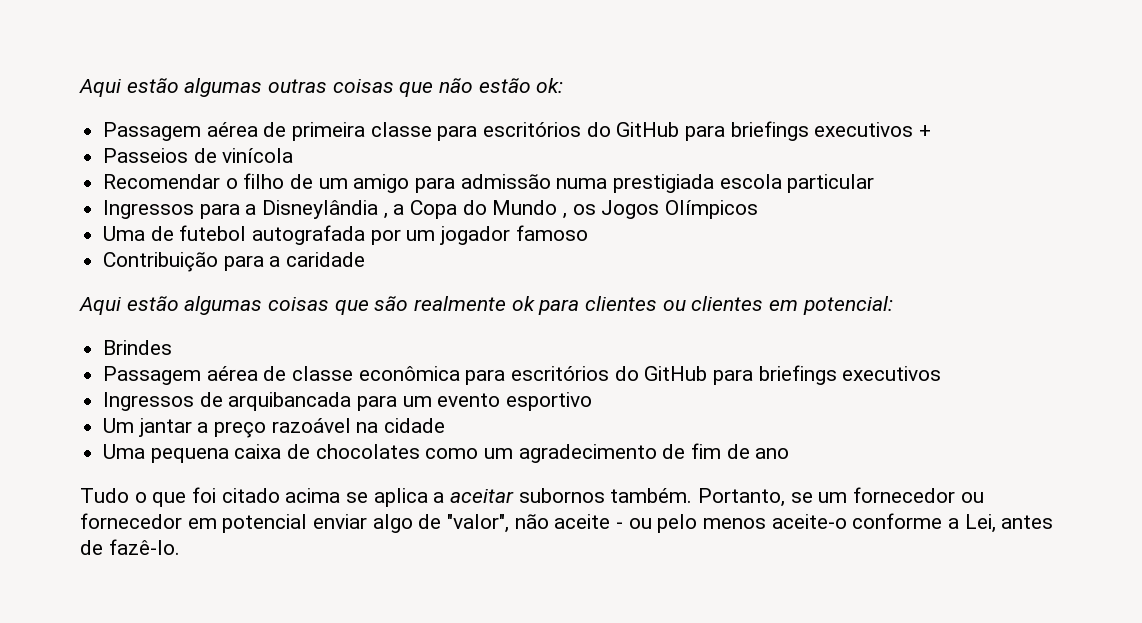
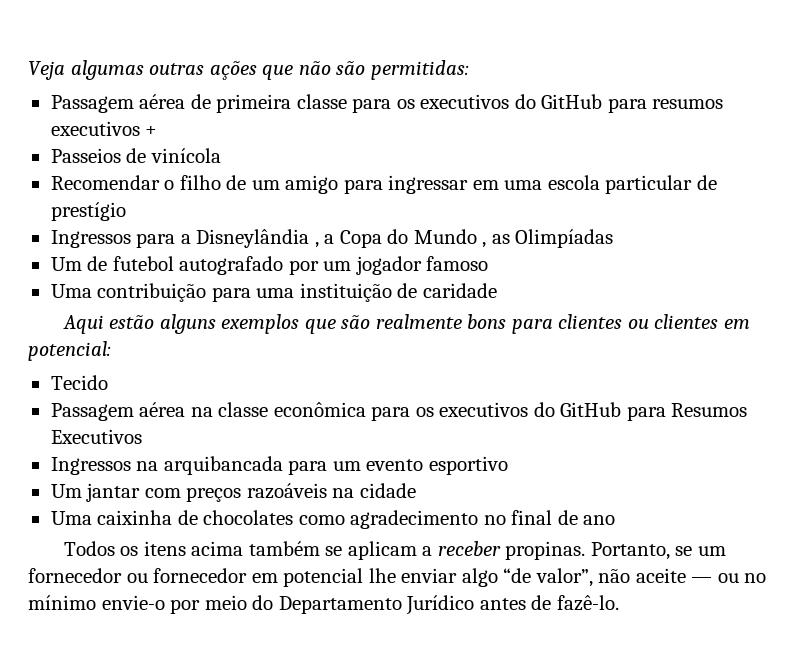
[79,78,179,97] Aqui estão -> [28,61,65,80] Veja
[332,79,394,93] coisas -> [209,61,257,80] ações
[478,78,564,93] estão ok: -> [336,60,469,80] são permitidas:
[483,121,809,141] escritórios do GitHub para briefings -> [396,94,724,113] os executivos do GitHub para resumos
[460,174,715,193] admissão numa prestigiada -> [388,175,543,194] ingressar em uma
(875, 183) none -> [696,175,717,190] [50,202,126,221] de prestígio
[572,200,759,219] [103,226,146,241] os Jogos Olímpicos // Uma -> [491,229,614,248] [50,257,82,271] as Olimpíadas // Um
[252,225,366,245] autografada -> [179,256,284,275] autografado
[103,252,281,272] Contribuição para a -> [50,283,418,302] Uma contribuição para uma instituição de
[184,296,330,315] algumas coisas -> [159,314,300,334] alguns exemplos
[511,296,535,311] ok -> [467,314,507,329] bons
[103,340,173,355] [103,366,287,385] Brindes // Passagem aérea de -> [50,375,108,390] [50,402,213,421] Tecido // Passagem aérea na
[511,365,942,385] [103,392,223,411] escritórios do GitHub para briefings executivos // Ingressos de -> [415,402,748,421] [50,429,142,444] [50,457,159,475] os executivos do GitHub para Resumos Executivos // Ingressos na
[197,418,351,438] a preço razoável -> [144,483,327,502] com preços razoáveis
[150,444,282,463] pequena caixa -> [97,510,173,525] caixinha
[484,443,790,463] [80,487,693,507] um agradecimento de fim de ano // Tudo o que foi citado acima se aplica a aceitar subornos também. -> [350,510,616,529] [63,541,586,560] agradecimento no final de ano // Todos os itens acima também se aplicam a receber propinas.
(308, 523) none -> [368,568,396,583] lhe
[418,513,996,533] de "valor", não aceite - ou pelo menos aceite-o conforme a Lei, -> [503,568,767,587] [28,595,475,615] “de valor”, não aceite — ou no mínimo envie-o por meio do Departamento Jurídico

